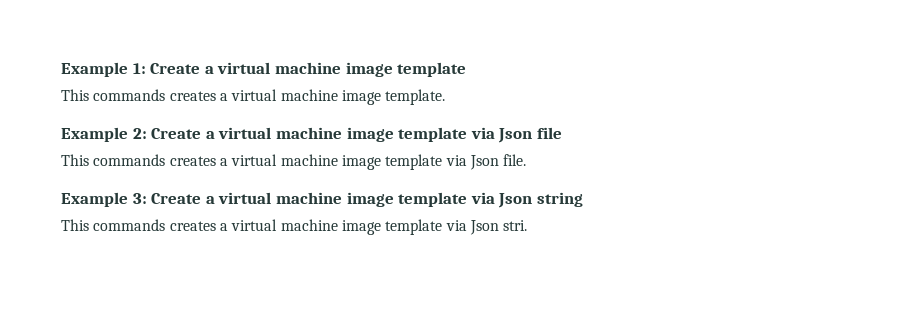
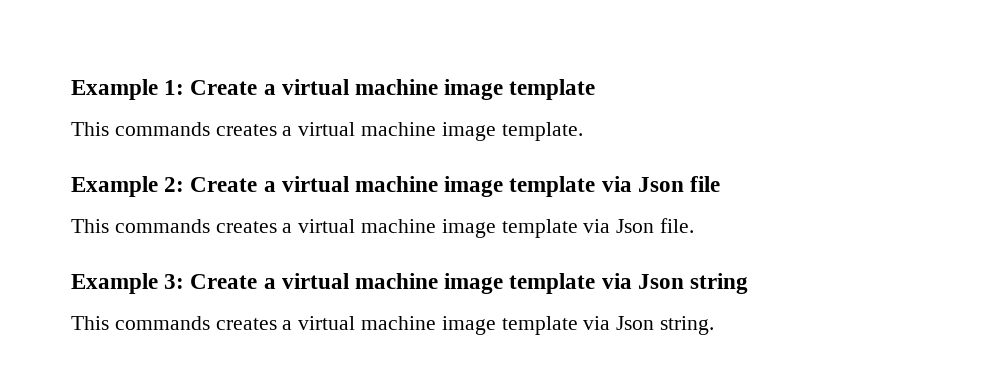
[503,220,528,231] stri. -> [660,316,715,335] string.

